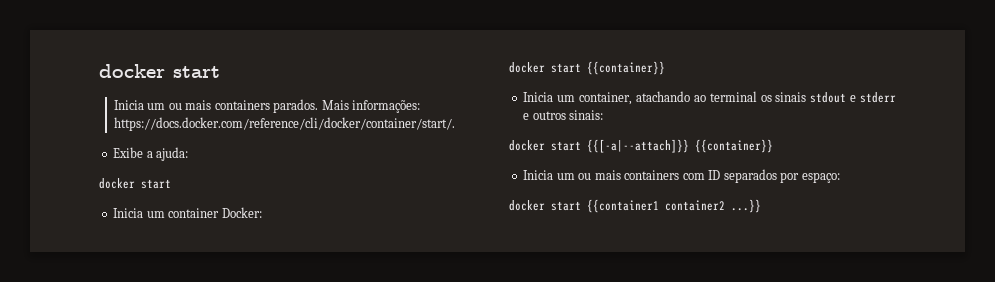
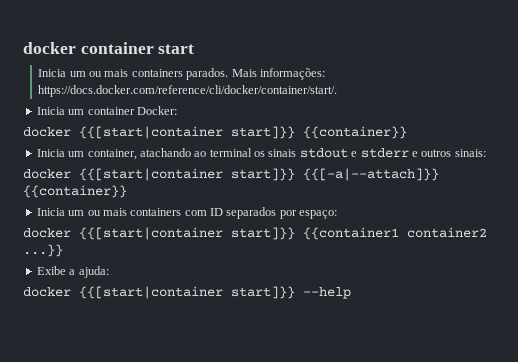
[99,64,165,78] docker -> [23,42,154,54] docker container
[113,147,189,161] [99,178,171,189] // Exibe a ajuda: // docker start -> (338, 91) none
[551,63,581,73] start -> [79,126,295,139] {{[start|container start]}}
[551,141,581,151] start -> [79,168,295,181] {{[start|container start]}}
[551,201,581,211] start -> [79,227,295,240] {{[start|container start]}}
(761, 206) none -> [36,266,109,278] [23,286,351,299] // Exibe a ajuda: // docker {{[start|container start]}} --help

